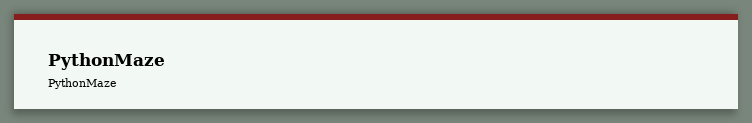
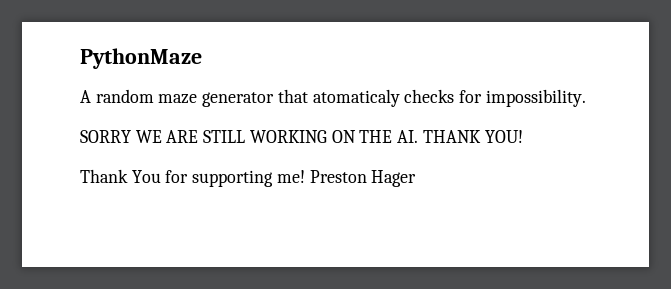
[48,78,117,89] PythonMaze -> [80,89,586,107] [80,130,523,143] [80,169,417,187] A random maze generator that atomaticaly checks for impossibility. // SORRY WE ARE STILL WORKING ON THE AI. THANK YOU! // Thank You for supporting me! Preston Hager

